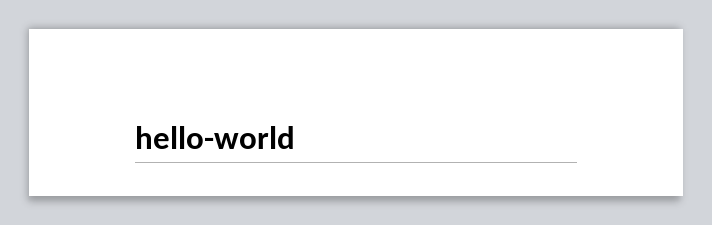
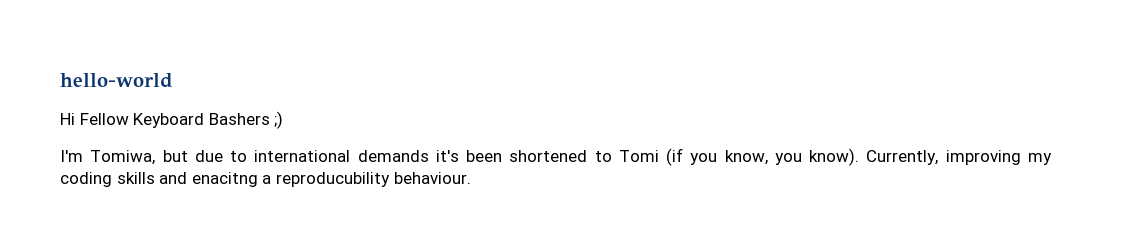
(295, 137) none -> [60,111,284,129] [60,148,1053,166] [60,172,471,187] // Hi Fellow Keyboard Bashers ;) // I'm Tomiwa, but due to international demands it's been shortened to Tomi (if you know, you know). Currently, improving my coding skills and enacitng a reproducubility behaviour.

